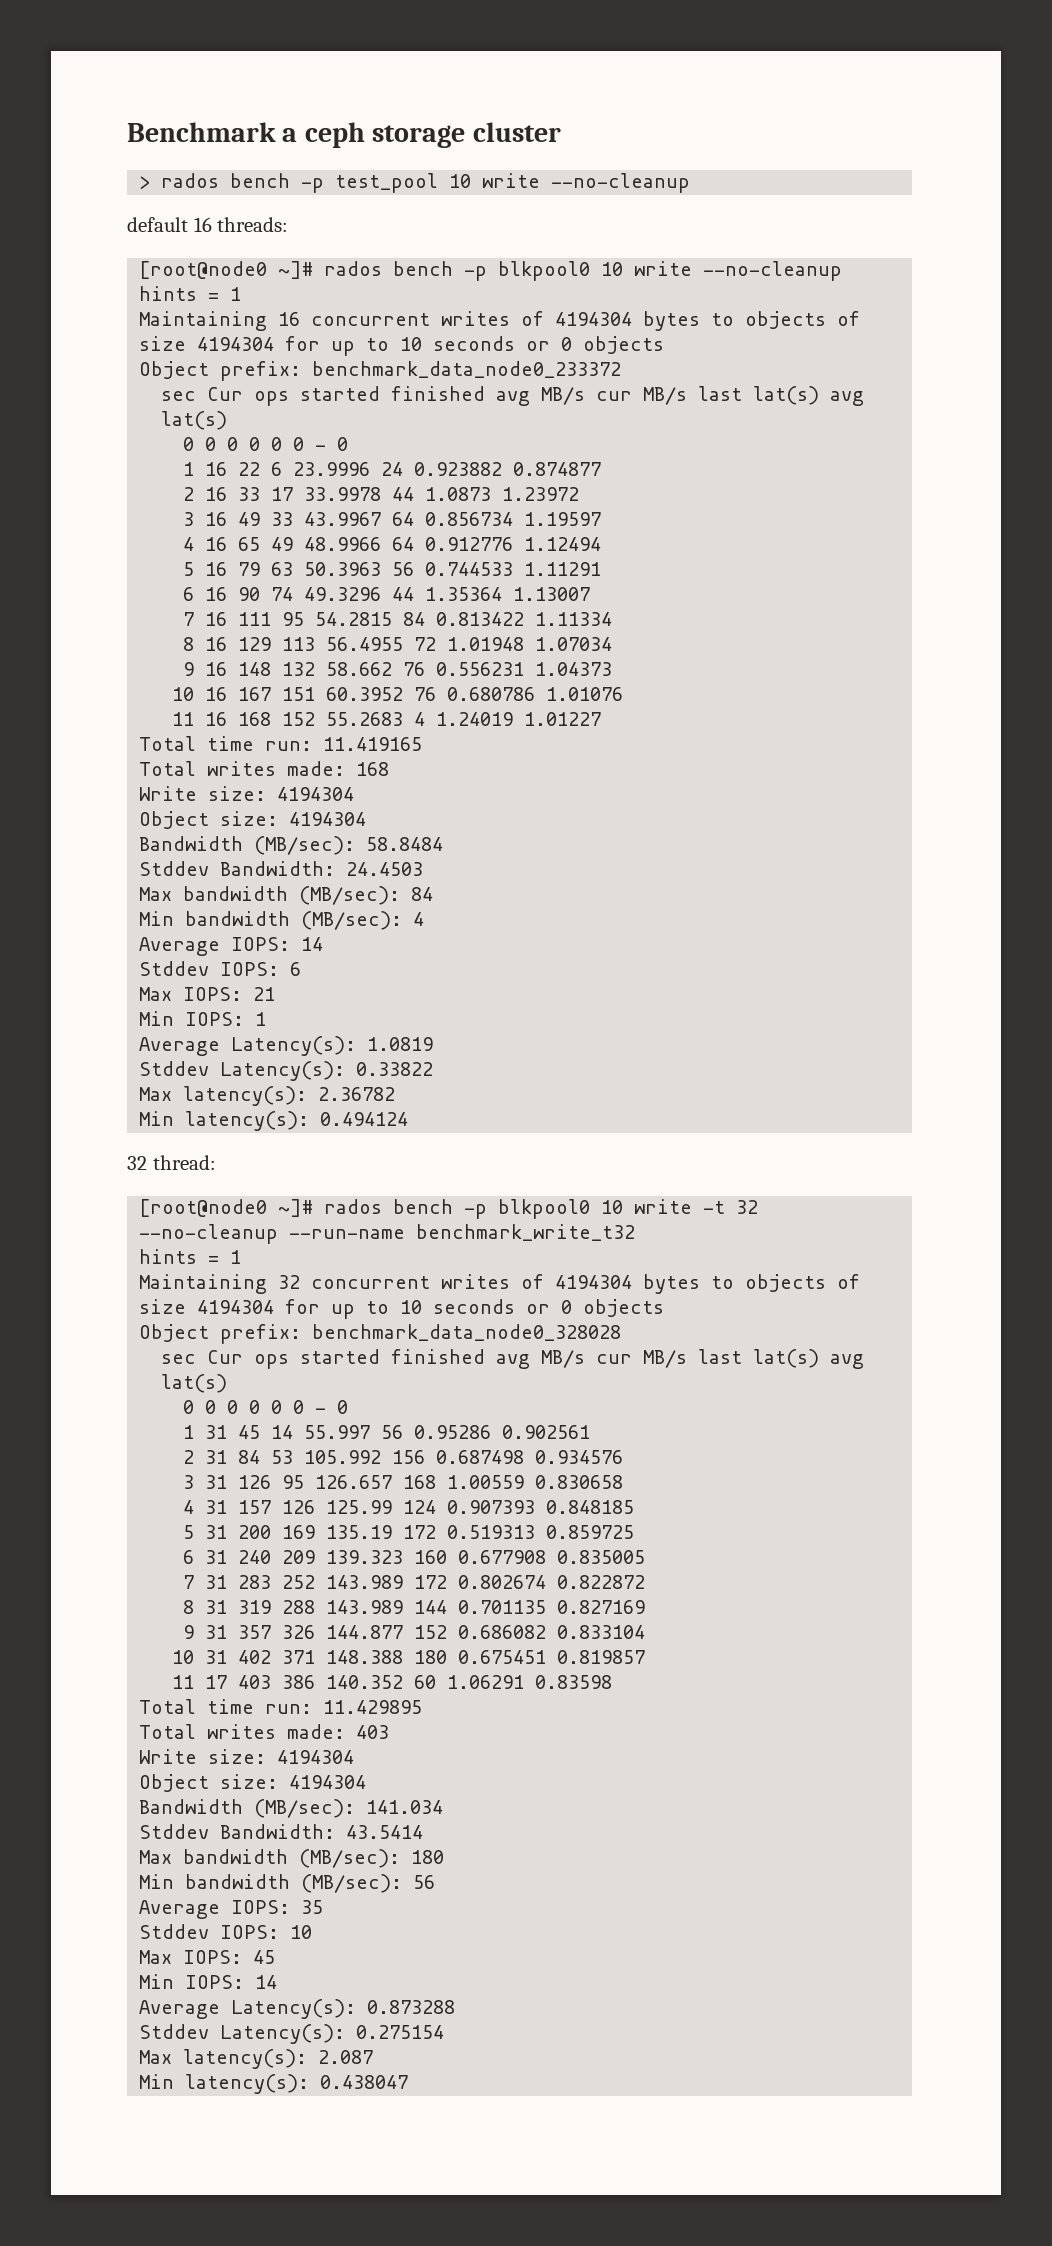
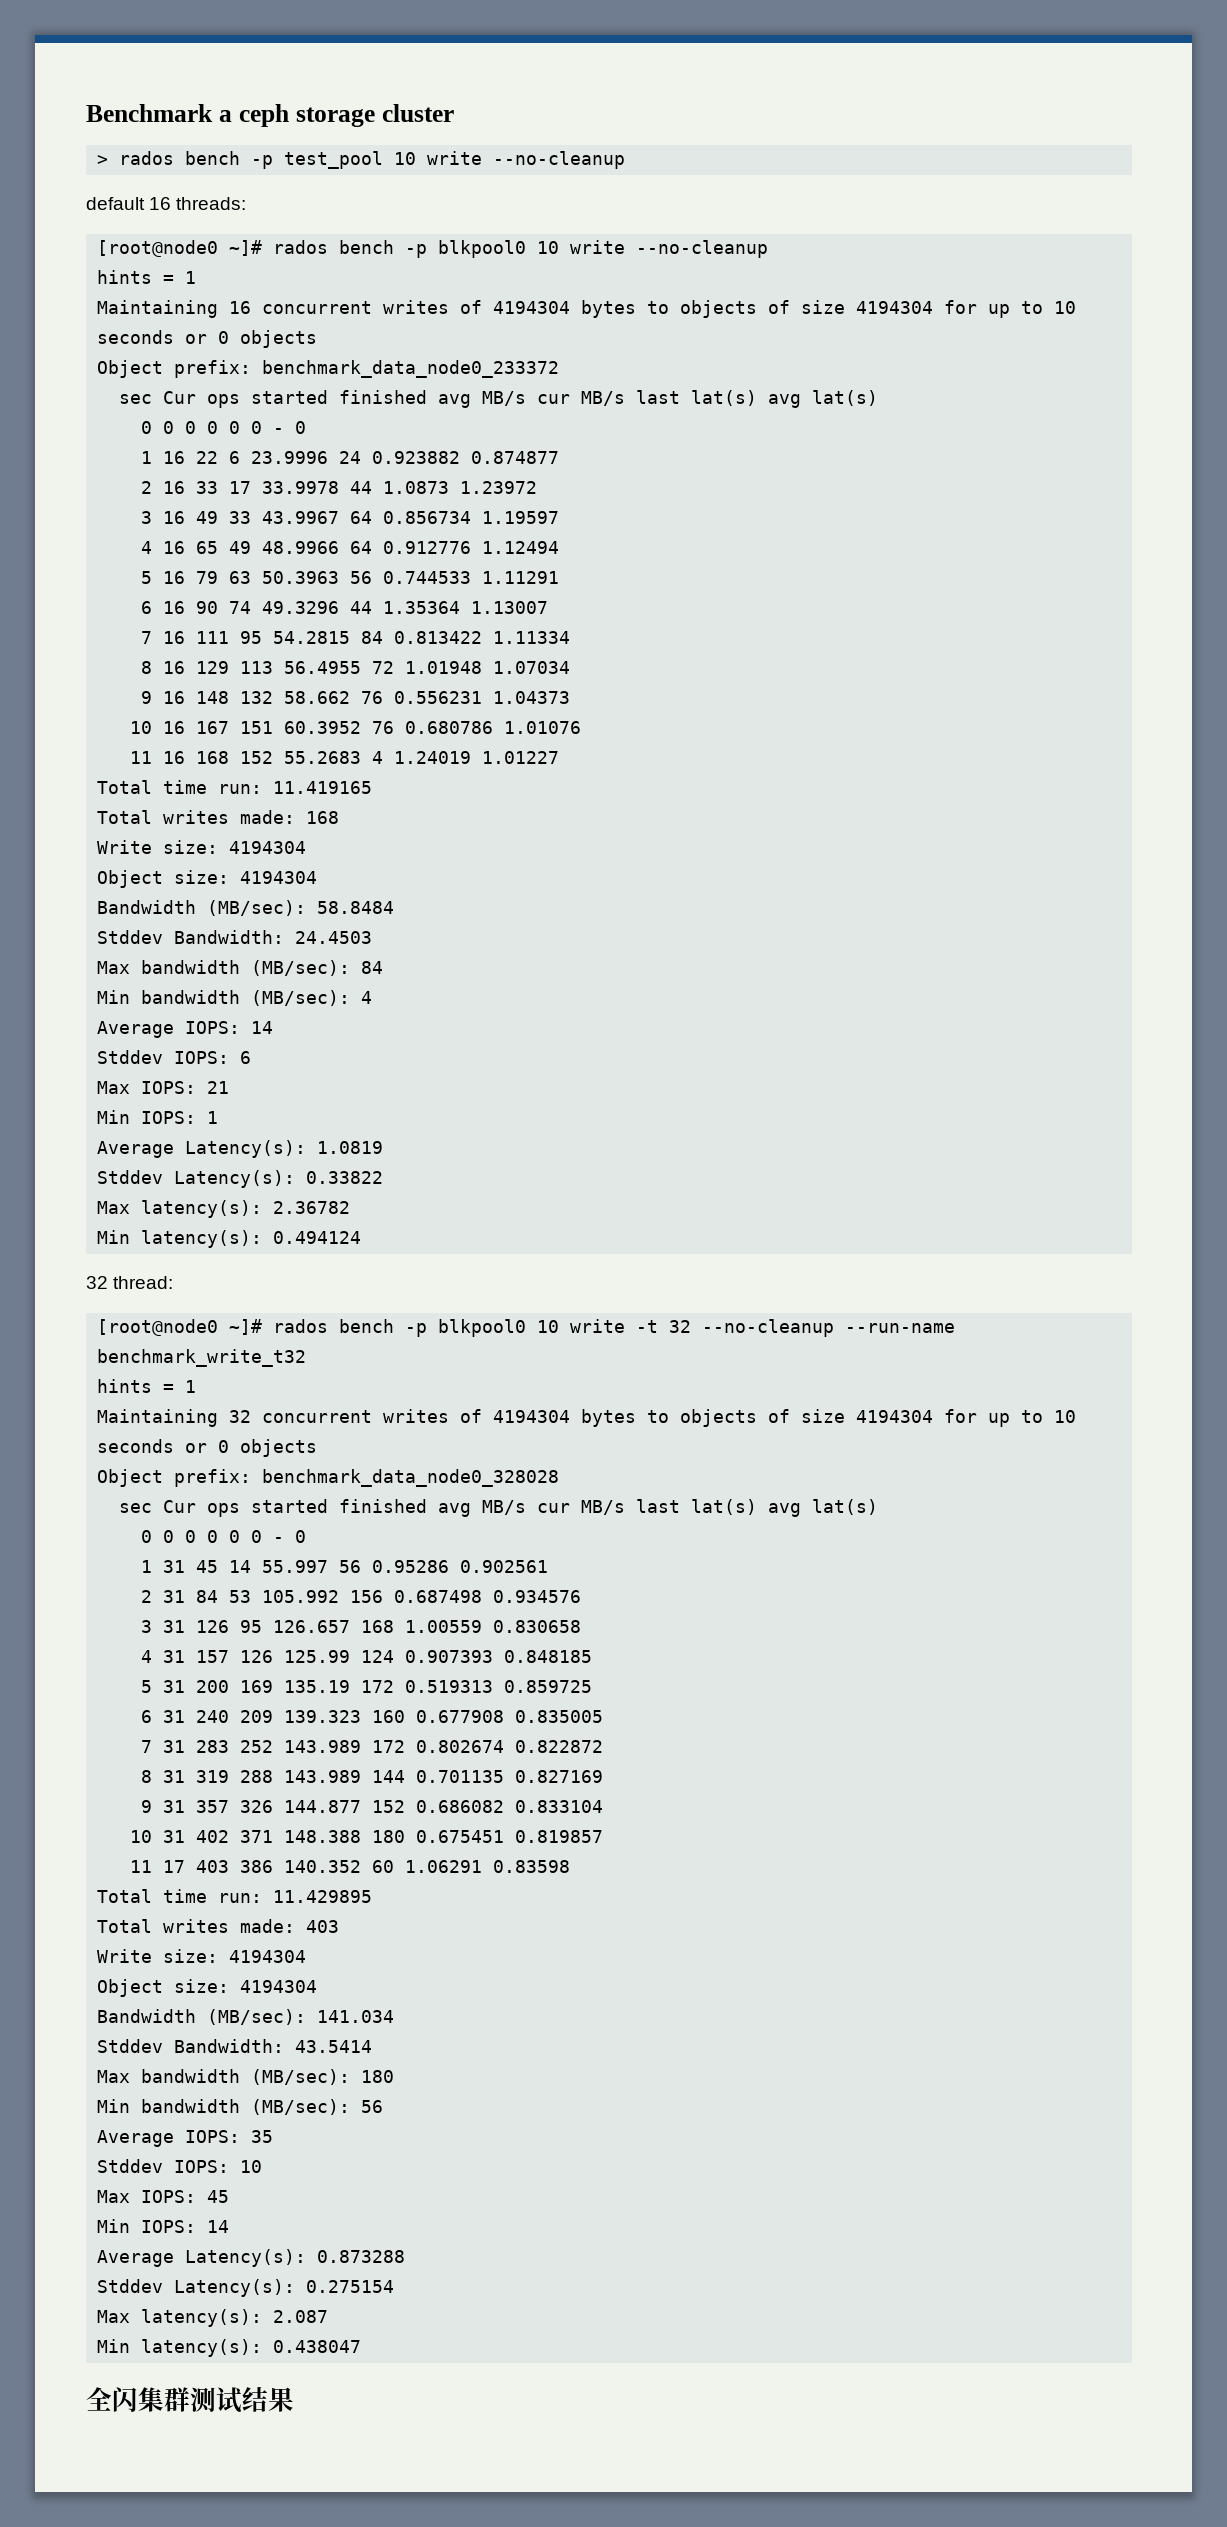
(409, 2082) none -> [86,2387,294,2413] // 全闪集群测试结果

